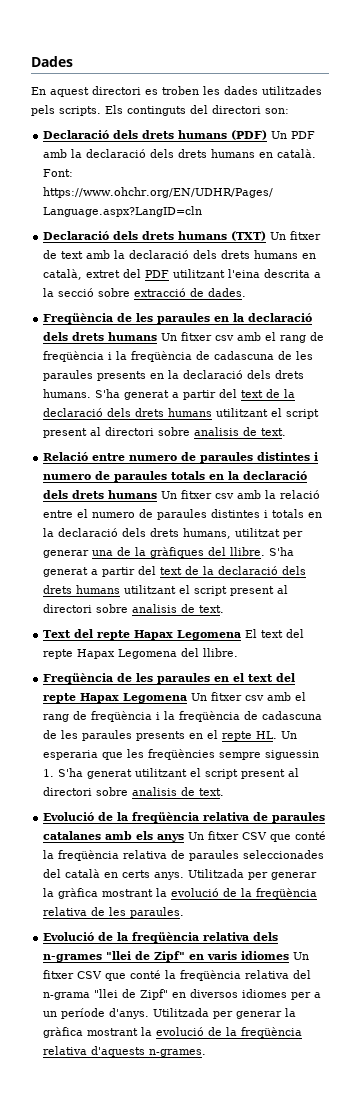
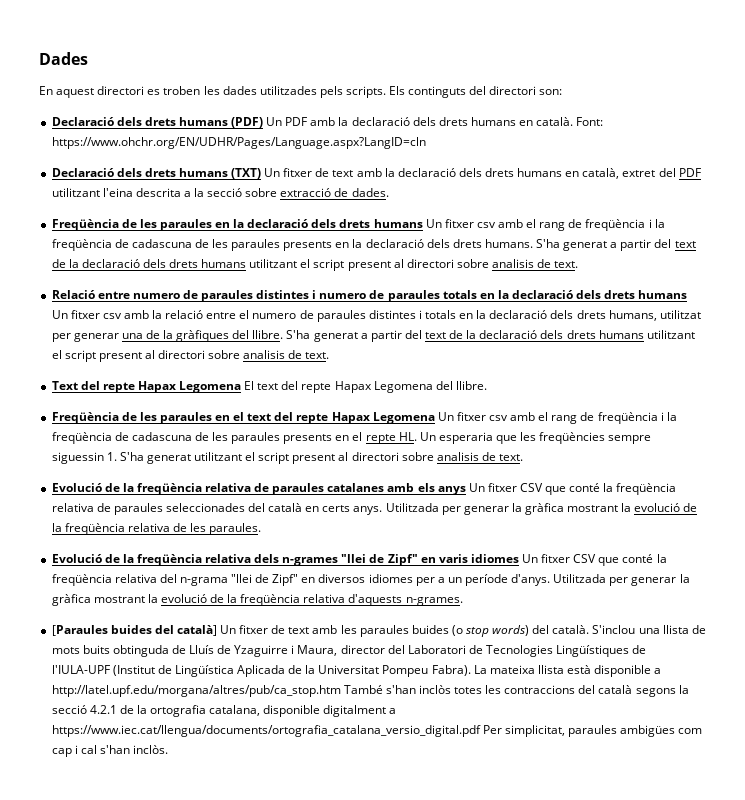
(207, 1053) none -> [51,625,706,637] [51,645,647,657] [51,665,662,677] [51,685,689,697] [51,705,397,717] [51,725,703,737] [51,745,169,757] // [Paraules buides del català] Un fitxer de text amb les paraules buides (o stop words) del català. S'inclou una llista de mots buits obtinguda de Lluís de Yzaguirre i Maura, director del Laboratori de Tecnologies Lingüístiques de l'IULA-UPF (Institut de Lingüística Aplicada de la Universitat Pompeu Fabra). La mateixa llista està disponible a http://latel.upf.edu/morgana/altres/pub/ca_stop.htm També s'han inclòs totes les contraccions del català segons la secció 4.2.1 de la ortografia catalana, disponible digitalment a https://www.iec.cat/llengua/documents/ortografia_catalana_versio_digital.pdf Per simplicitat, paraules ambigües com cap i cal s'han inclòs.

